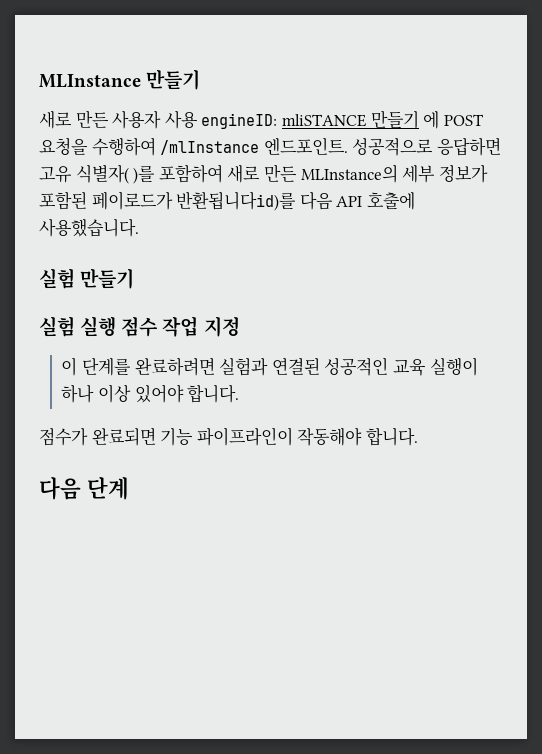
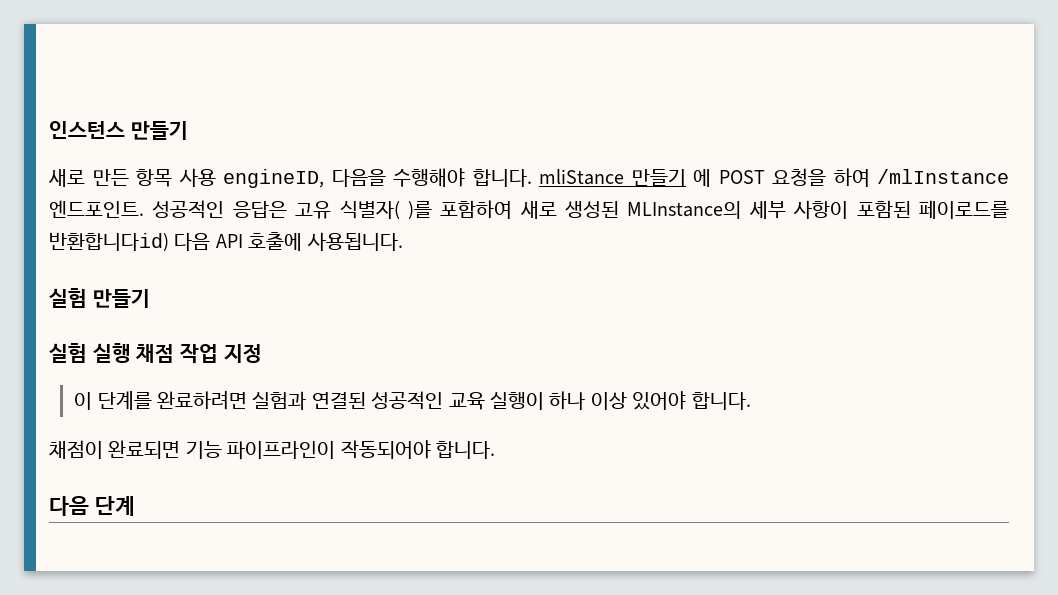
[39,74,141,88] MLInstance -> [49,121,125,139] 인스턴스
[112,110,366,129] 사용자 사용 engineID: mliSTANCE -> [136,168,624,188] 항목 사용 engineID, 다음을 수행해야 합니다. mliStance
[91,137,156,156] 수행하여 -> [833,168,870,187] 하여
[352,137,501,156] 성공적으로 응답하면 -> [152,200,287,219] 성공적인 응답은
[263,164,297,182] 만든 -> [565,201,620,218] 생성된
[438,165,488,183] [39,191,297,211] 정보가 포함된 페이로드가 반환됩니다id)를 -> [793,200,1009,219] [49,232,169,252] 사항이 포함된 페이로드를 반환합니다id)
[39,218,139,237] 사용했습니다. -> [306,232,403,251] 사용됩니다.
[121,316,159,337] 점수 -> [135,344,175,363] 채점
[39,428,88,446] 점수가 -> [49,440,103,459] 채점이
[297,427,363,446] 작동해야 -> [340,440,431,459] 작동되어야

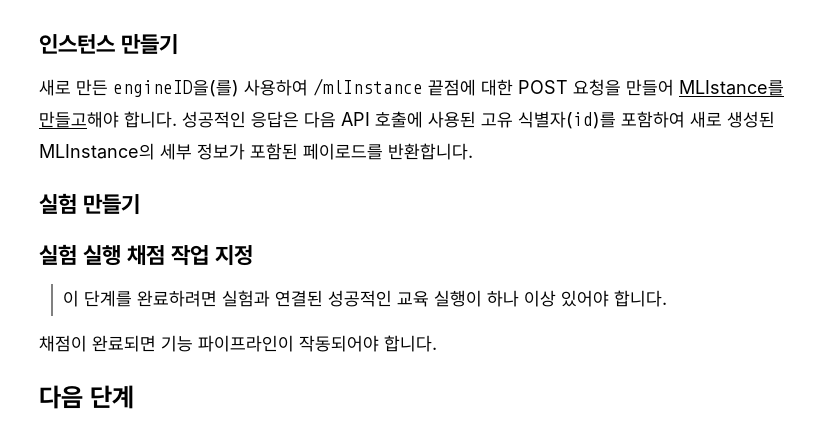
[136,168,1009,188] [49,200,432,220] 항목 사용 engineID, 다음을 수행해야 합니다. mliStance 만들기 에 POST 요청을 하여 /mlInstance 엔드포인트. 성공적인 응답은 고유 식별자( )를 -> [113,78,784,97] [39,111,616,129] engineID을(를) 사용하여 /mlInstance 끝점에 대한 POST 요청을 만들어 MLIstance를 만들고해야 합니다. 성공적인 응답은 다음 API 호출에 사용된 고유 식별자(id)를
[793,200,849,219] 사항이 -> [197,143,245,160] 정보가
[49,232,403,252] 반환합니다id) 다음 API 호출에 사용됩니다. -> [388,143,473,160] 반환합니다.

